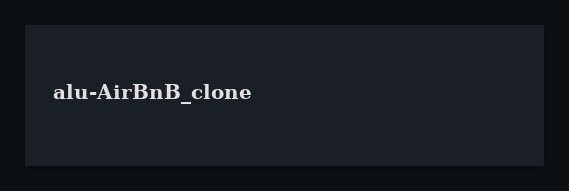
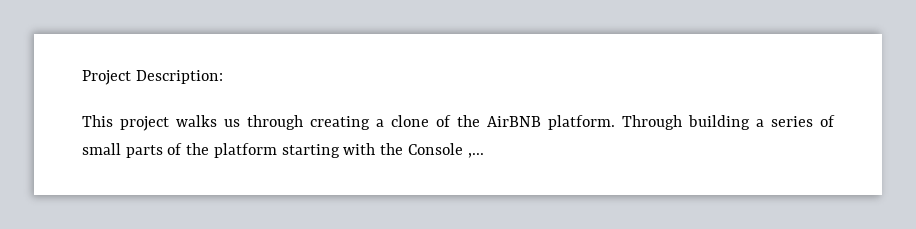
[53,84,252,104] alu-AirBnB_clone -> [82,70,223,85] [82,115,835,131] [82,143,484,158] Project Description: // This project walks us through creating a clone of the AirBNB platform. Through building a series of small parts of the platform starting with the Console ,...

